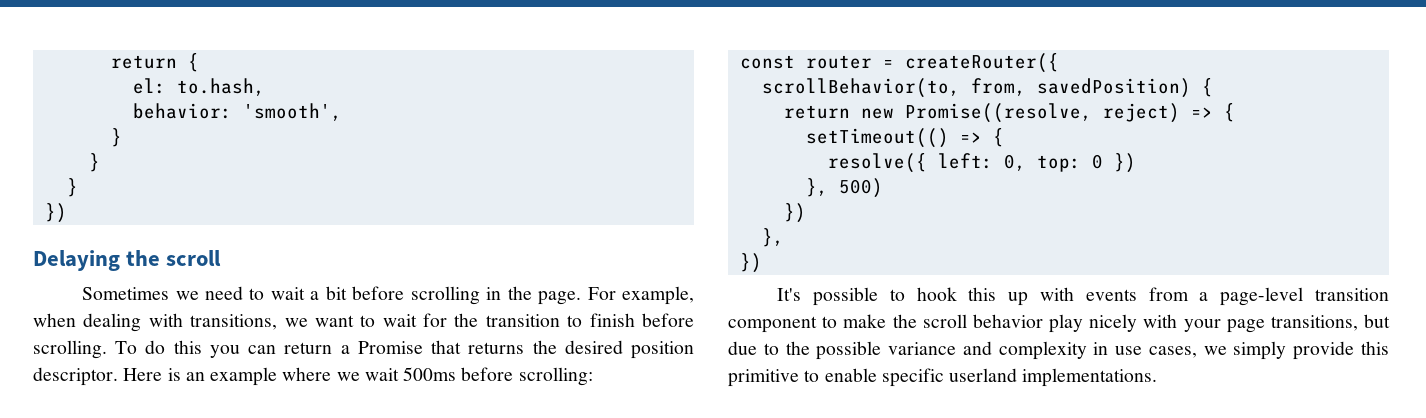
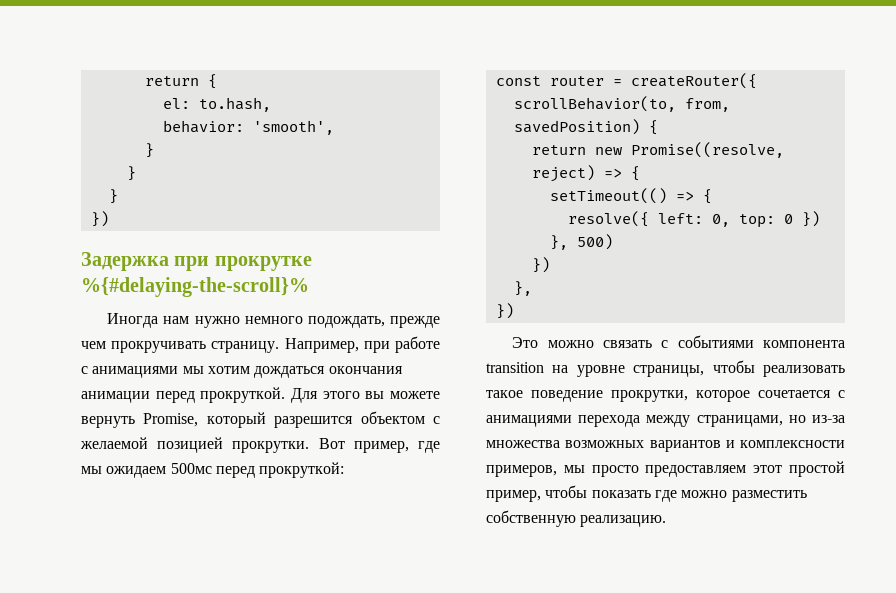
[33,250,222,271] [82,286,694,305] [33,313,694,332] [33,340,694,359] [33,367,593,386] Delaying the scroll // Sometimes we need to wait a bit before scrolling in the page. For example, when dealing with transitions, we want to wait for the transition to finish before scrolling. To do this you can return a Promise that returns the desired position descriptor. Here is an example where we wait 500ms before scrolling: -> [81,252,312,271] [81,277,309,297] [107,313,440,328] [81,336,440,353] [81,366,403,378] [81,387,440,403] [81,411,441,428] [80,437,440,453] [81,462,345,478] Задержка при прокрутке %{#delaying-the-scroll}% // Иногда нам нужно немного подождать, прежде чем прокручивать страницу. Например, при работе с анимациями мы хотим дождаться окончания анимации перед прокруткой. Для этого вы можете вернуть Promise, который разрешится объектом с желаемой позицией прокрутки. Вот пример, где мы ожидаем 500мс перед прокруткой:
[777,287,1389,306] [728,314,1390,333] [728,341,1389,360] [728,368,1158,387] It's possible to hook this up with events from a page-level transition component to make the scroll behavior play nicely with your page transitions, but due to the possible variance and complexity in use cases, we simply provide this primitive to enable specific userland implementations. -> [512,335,845,348] [486,360,845,377] [486,390,845,402] [486,415,845,427] [486,440,845,452] [486,461,845,477] [486,485,807,502] [486,510,667,527] Это можно связать с событиями компонента transition на уровне страницы, чтобы реализовать такое поведение прокрутки, которое сочетается с анимациями перехода между страницами, но из-за множества возможных вариантов и комплексности примеров, мы просто предоставляем этот простой пример, чтобы показать где можно разместить собственную реализацию.

